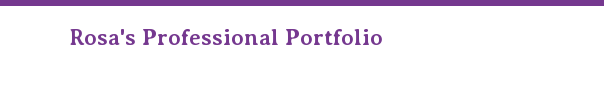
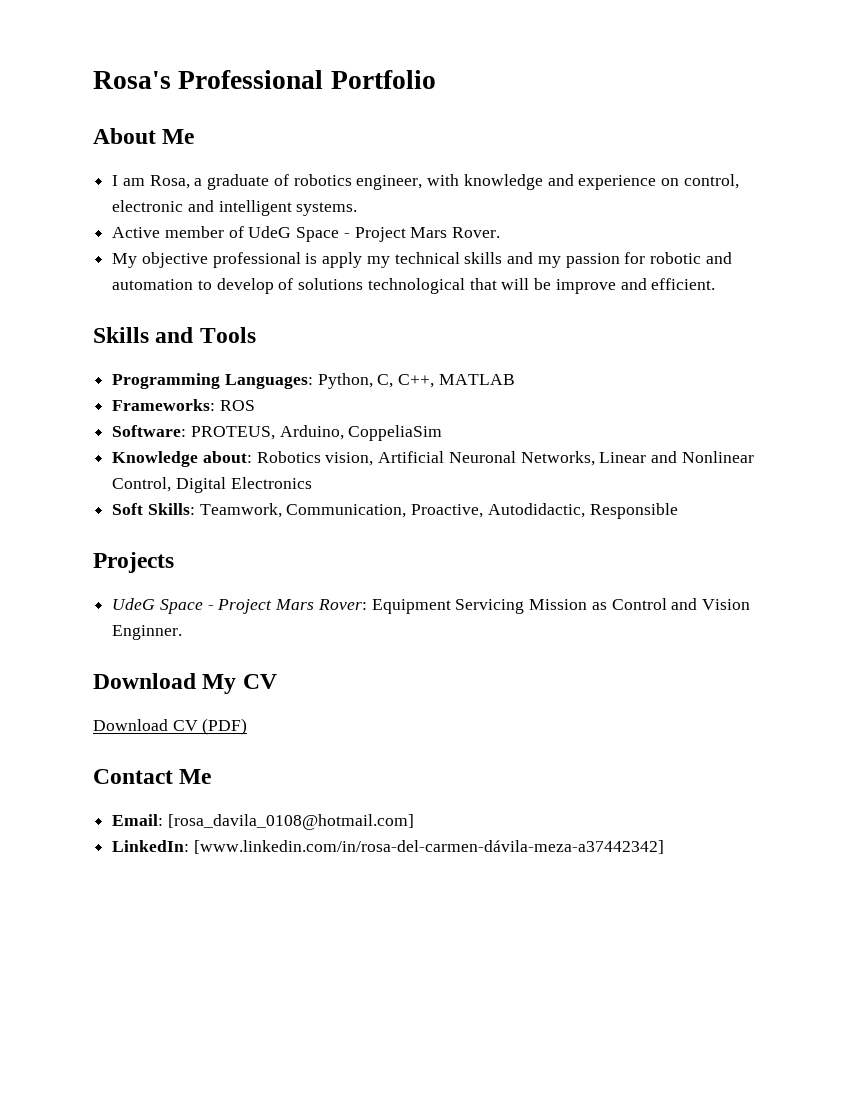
(384, 37) none -> [93,128,195,144] [112,174,739,190] [112,200,358,216] [112,226,501,242] [112,252,732,268] [112,278,716,294] [93,327,256,343] [112,373,515,389] [112,399,255,411] [112,425,443,441] [112,451,754,467] [112,477,312,493] [112,503,678,519] [93,552,174,573] [112,598,750,614] [112,625,183,640] [93,673,277,694] [93,718,248,735] [93,769,212,784] [112,814,414,830] [112,840,664,854] // About Me // I am Rosa, a graduate of robotics engineer, with knowledge and experience on control, electronic and intelligent systems. // Active member of UdeG Space - Project Mars Rover. // My objective professional is apply my technical skills and my passion for robotic and automation to develop of solutions technological that will be improve and efficient. // Skills and Tools // Programming Languages: Python, C, C++, MATLAB // Frameworks: ROS // Software: PROTEUS, Arduino, CoppeliaSim // Knowledge about: Robotics vision, Artificial Neuronal Networks, Linear and Nonlinear Control, Digital Electronics // Soft Skills: Teamwork, Communication, Proactive, Autodidactic, Responsible // Projects // UdeG Space - Project Mars Rover: Equipment Servicing Mission as Control and Vision Enginner. // Download My CV // Download CV (PDF) // Contact Me // Email: [rosa_davila_0108@hotmail.com] // LinkedIn: [www.linkedin.com/in/rosa-del-carmen-dávila-meza-a37442342]

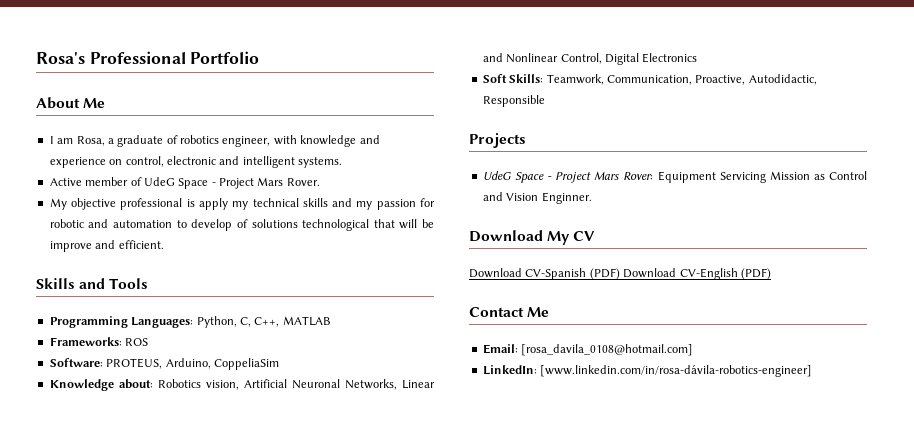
[172,720,198,731] CV -> [525,268,738,280] CV-Spanish (PDF) Download CV-English
[193,840,664,854] [www.linkedin.com/in/rosa-del-carmen-dávila-meza-a37442342] -> [540,365,813,377] [www.linkedin.com/in/rosa-dávila-robotics-engineer]

